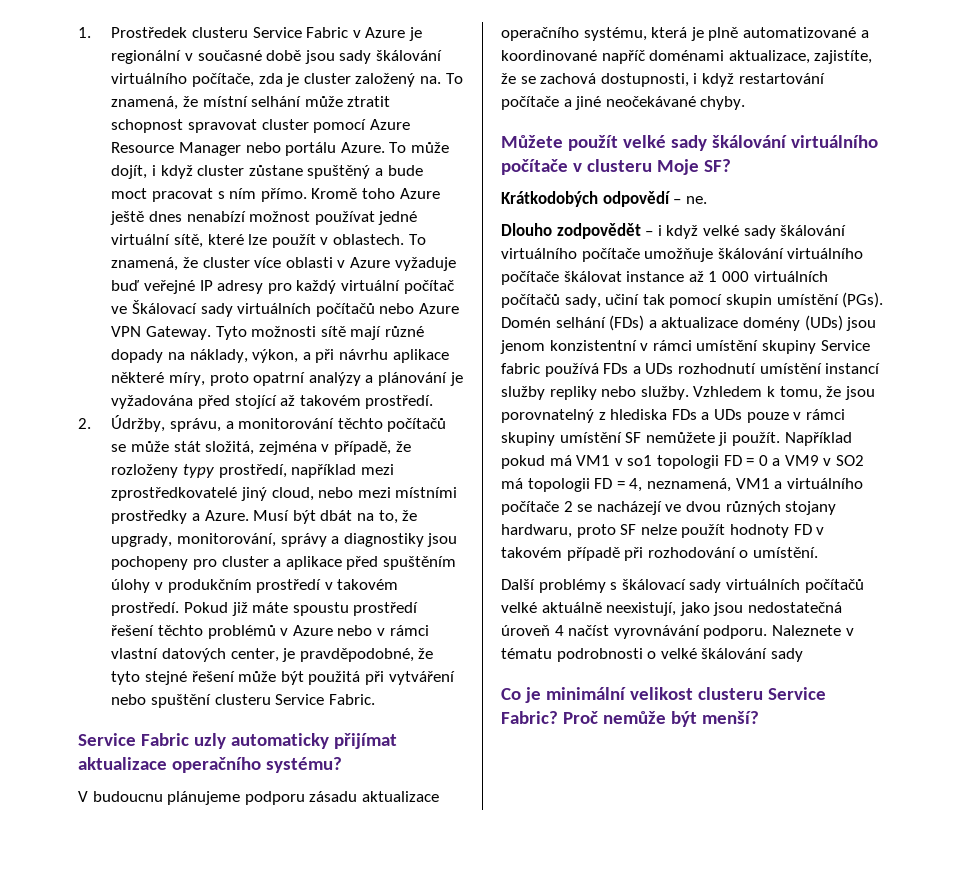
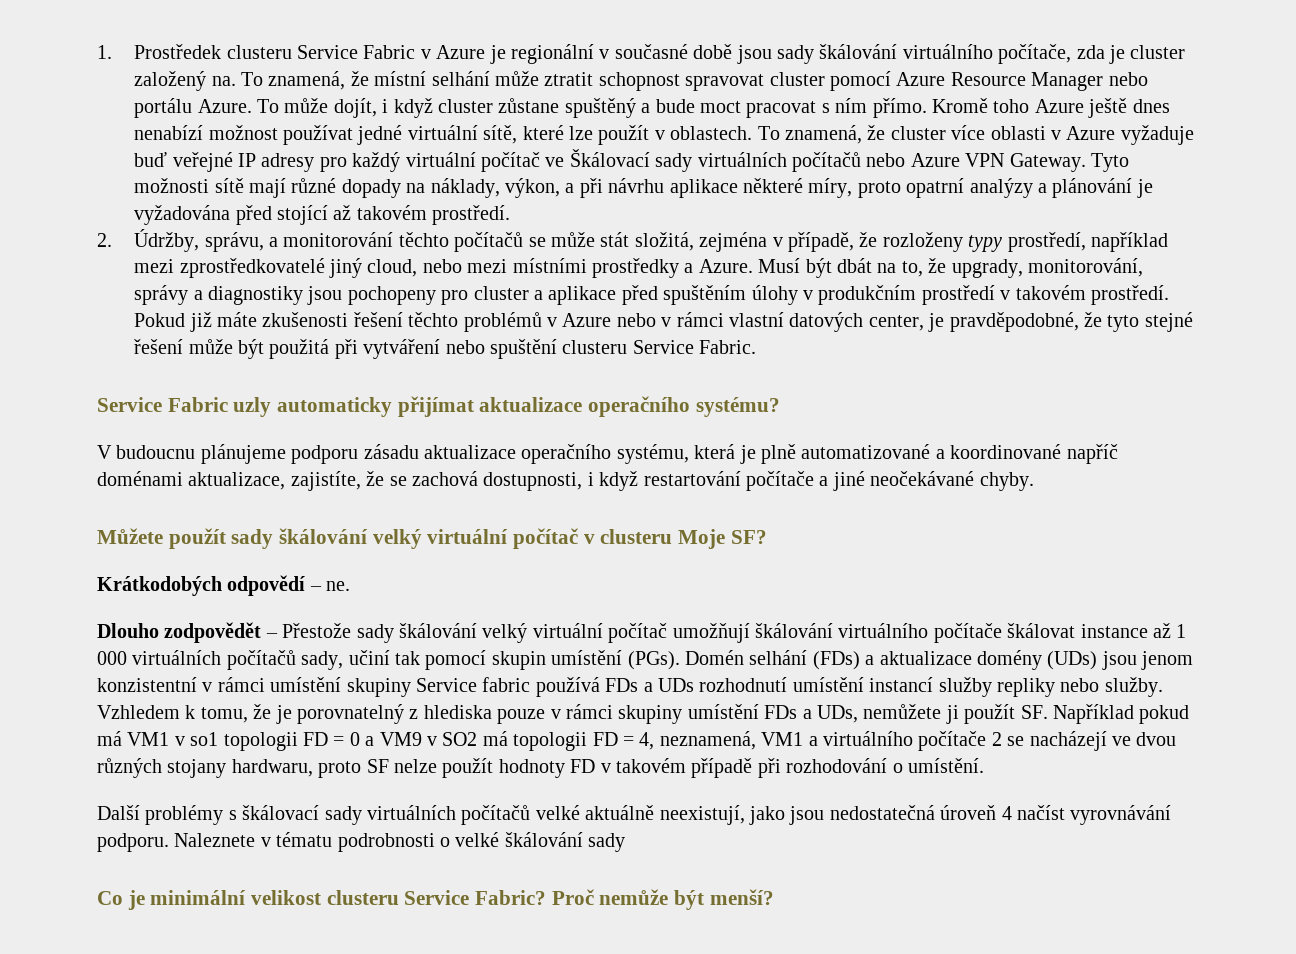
[292,602,419,616] spoustu prostředí -> [262,312,349,327] zkušenosti
[622,135,878,151] [501,159,568,175] velké sady škálování virtuálního počítače -> [231,528,579,549] sady škálování velký virtuální počítač
[657,225,847,239] [501,248,714,262] i když velké sady škálování virtuálního počítače umožňuje -> [282,623,750,643] Přestože sady škálování velký virtuální počítač umožňují
[844,386,875,400] jsou -> [275,705,292,724] je
[671,409,742,420] FDs a UDs -> (492, 712) none
[625,432,780,446] SF nemůžete ji použít. -> [764,704,1048,724] FDs a UDs, nemůžete ji použít SF.

